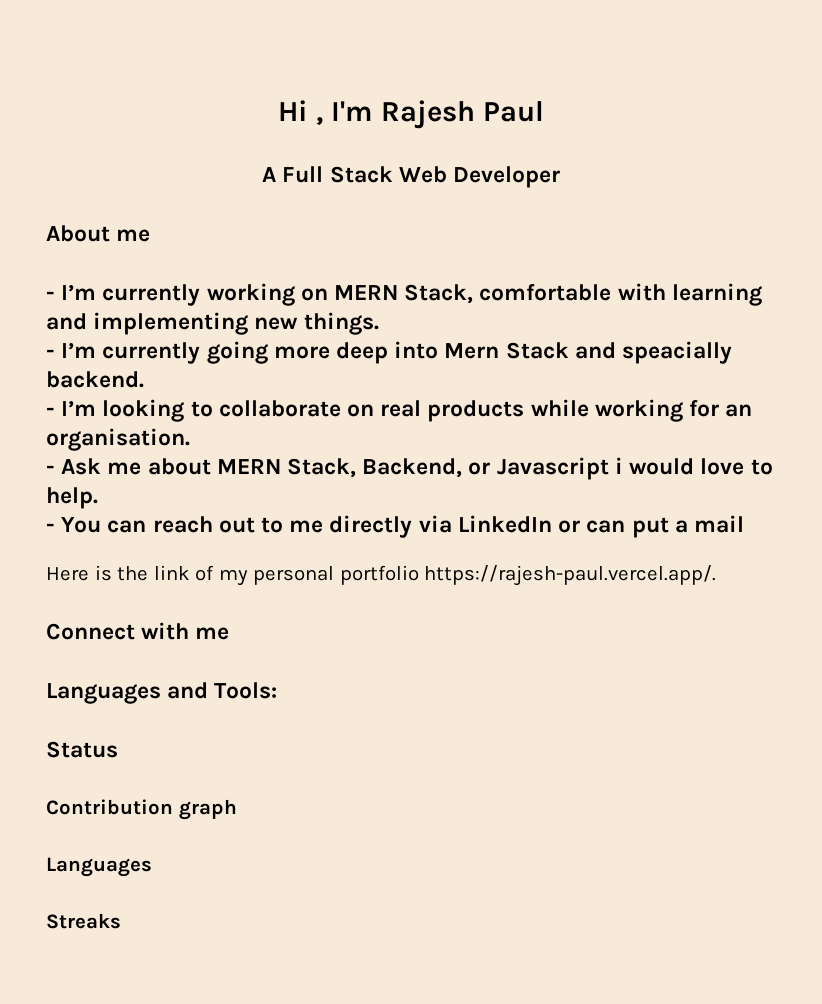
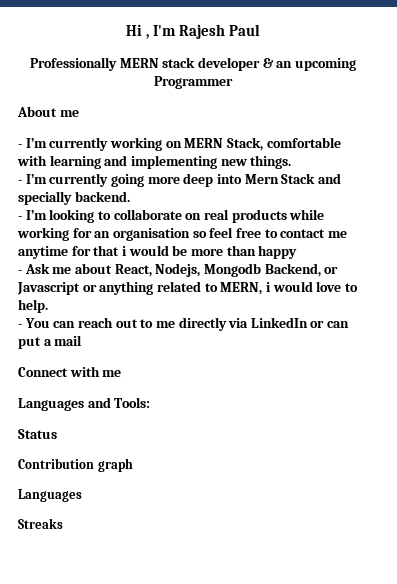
[262,166,560,188] A Full Stack Web Developer -> [30,57,356,71] [154,76,233,89] Professionally MERN stack developer & an upcoming Programmer
[622,341,733,364] speacially -> [18,191,72,205] specially
[46,428,190,451] [46,457,609,480] organisation. // - Ask me about MERN Stack, Backend, or Javascript -> [112,227,347,241] [18,245,298,259] [18,263,339,277] [17,281,263,295] organisation so feel free to contact me anytime for that i would be more than happy // - Ask me about React, Nodejs, Mongodb Backend, or Javascript or anything related to MERN,
[46,565,717,586] // Here is the link of my personal portfolio https://rajesh-paul.vercel.app/. -> (83, 340) none

